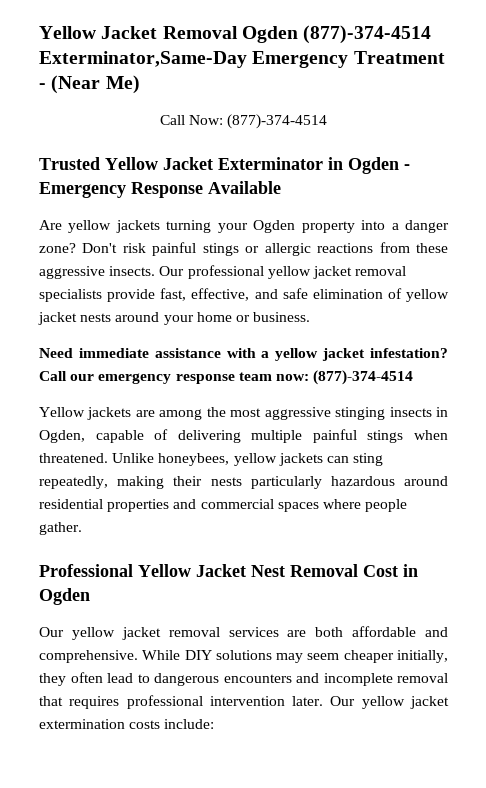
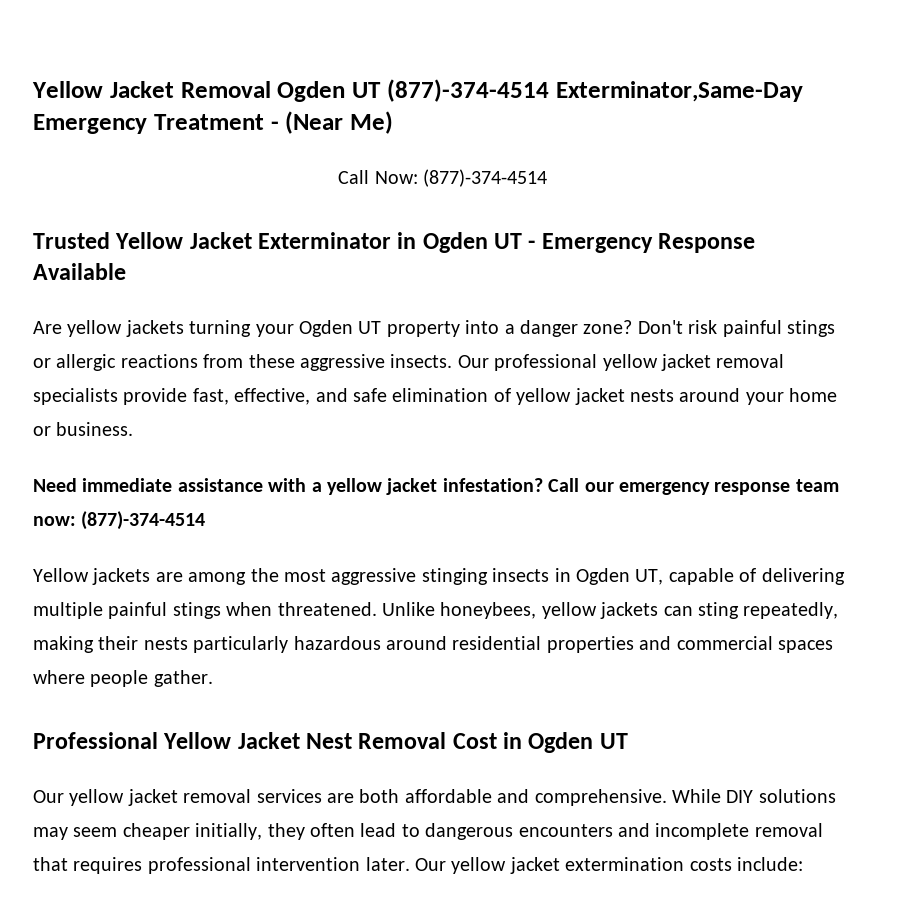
(298, 34) none -> [352,82,381,98] UT
(399, 165) none -> [494,233,523,249] UT
(296, 226) none -> [358,321,382,334] UT
[39,430,85,443] Ogden, -> [575,568,664,585] Ogden UT,
(90, 596) none -> [599,733,628,749] UT

